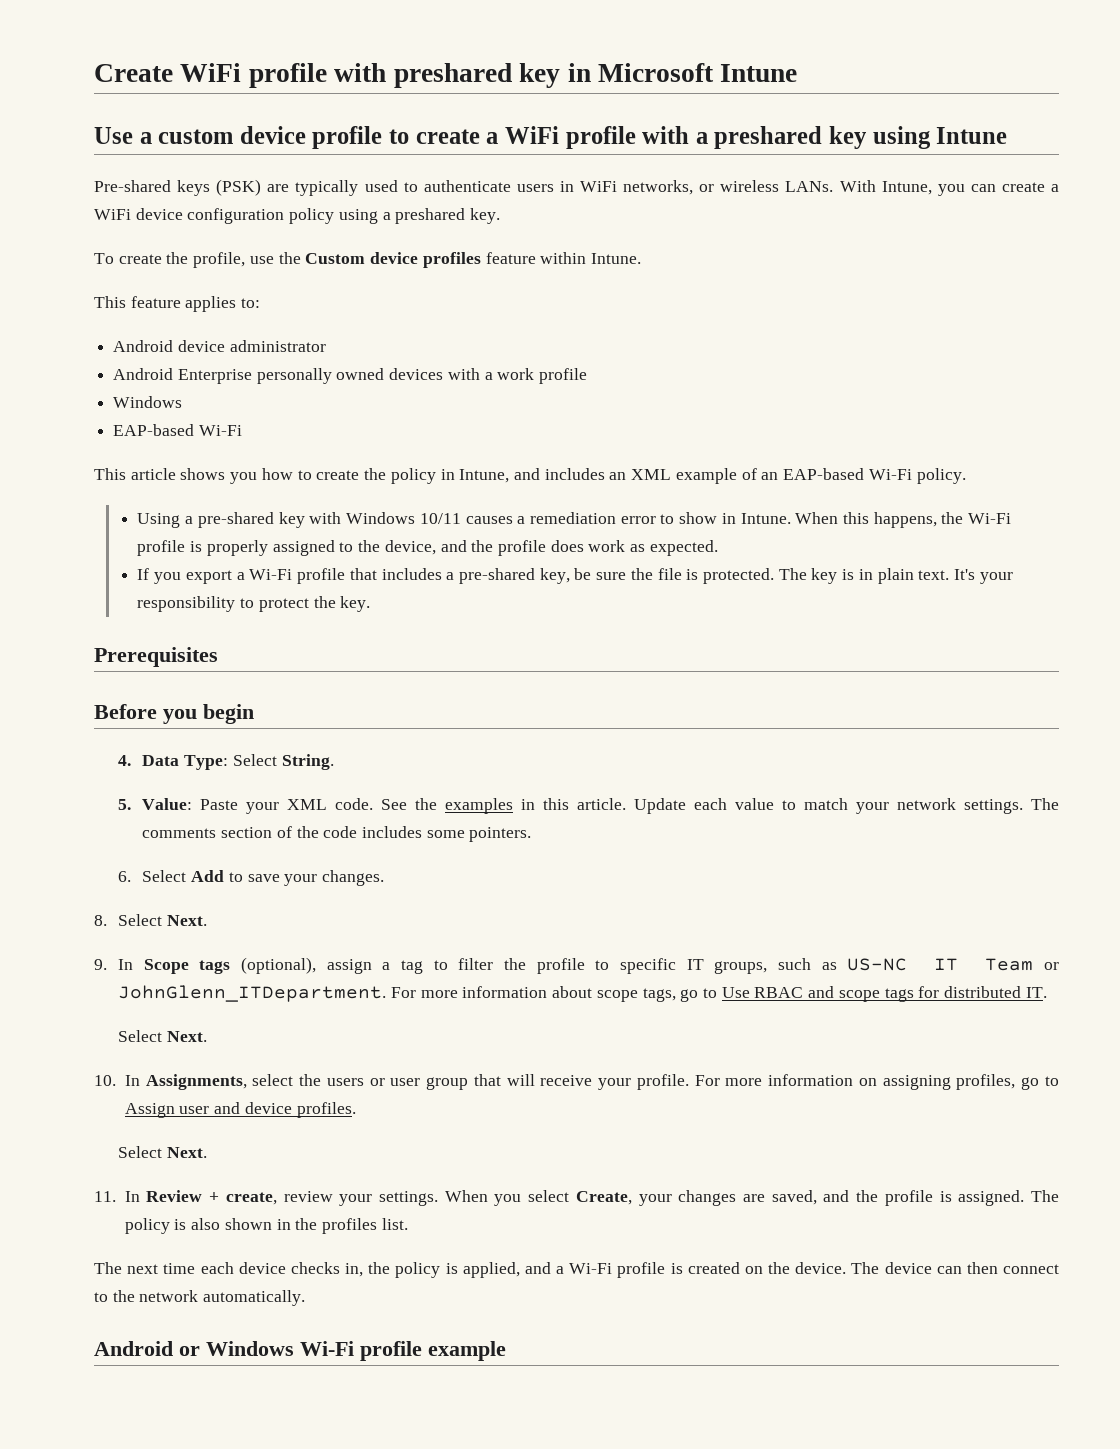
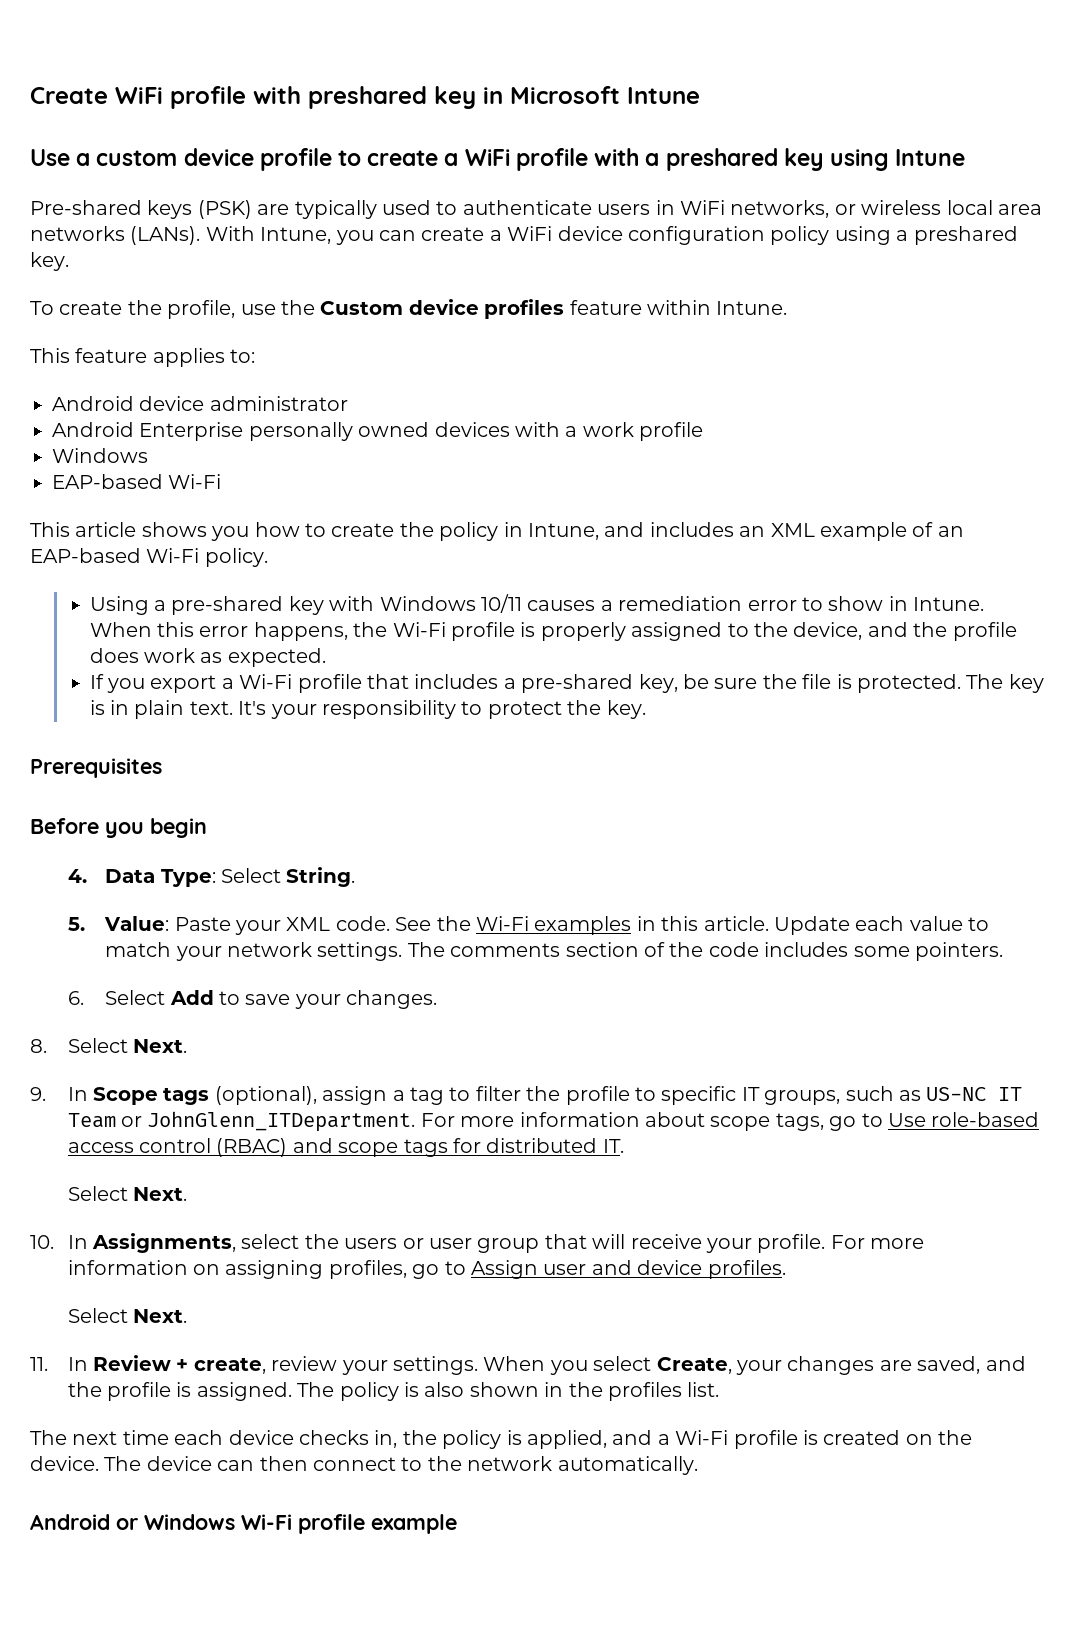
[785,181,834,192] LANs. -> [946,200,1042,215] [30,226,201,245] local area networks (LANs).
(870, 518) none -> [199,626,249,637] error
(438, 804) none -> [476,916,530,931] Wi-Fi
[754,987,804,998] RBAC -> [931,1112,1040,1127] [67,1138,288,1157] role-based access control (RBAC)

